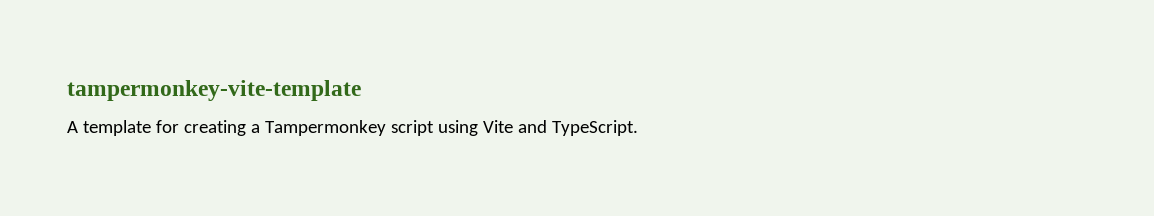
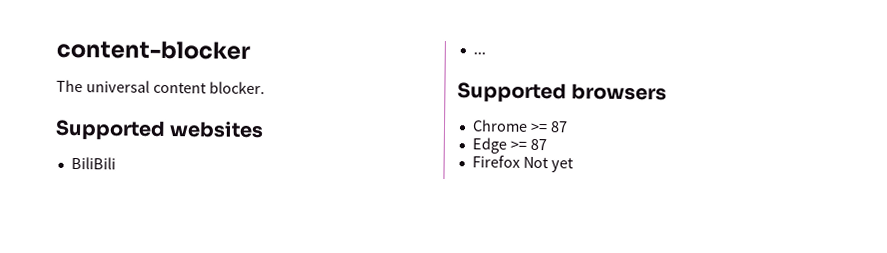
[67,80,361,101] [67,120,638,136] tampermonkey-vite-template // A template for creating a Tampermonkey script using Vite and TypeScript. -> [56,39,251,60] [56,79,265,95] [55,119,265,140] [70,156,116,170] [472,52,486,55] [457,82,668,103] [471,119,568,133] [471,137,547,154] [471,155,574,173] content-blocker // The universal content blocker. // Supported websites // BiliBili // ... // Supported browsers // Chrome >= 87 // Edge >= 87 // Firefox Not yet

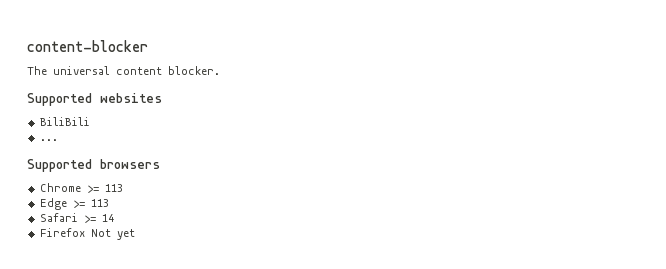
[549,121,568,133] 87 -> [104,184,123,192] 113
[529,138,547,151] 87 -> [90,199,109,207] [39,213,114,223] 113 // Safari >= 14

